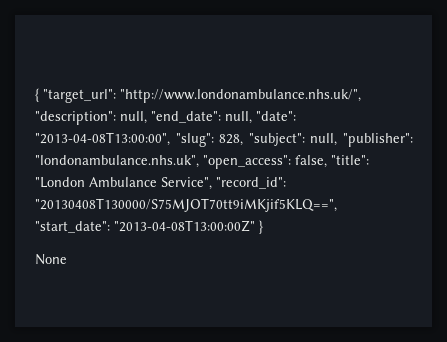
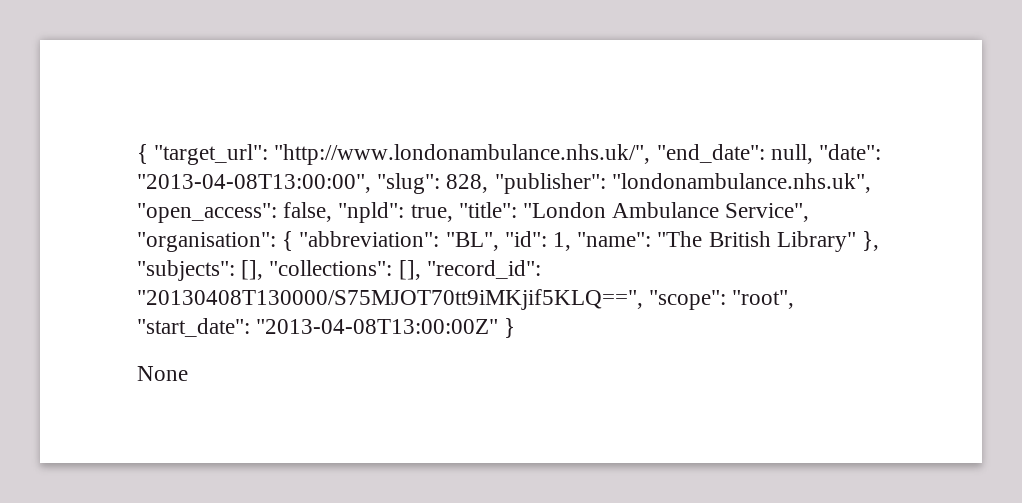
[35,111,147,125] "description": null, -> (651, 154) none
[248,133,338,146] "subject": null, -> (489, 183) none
(327, 161) none -> [338,202,453,223] "npld": true,
[216,177,286,189] [35,198,337,212] "record_id": "20130408T130000/S75MJOT70tt9iMKjif5KLQ==", -> [137,231,880,252] [137,260,541,281] [137,289,795,310] "organisation": { "abbreviation": "BL", "id": 1, "name": "The British Library" }, "subjects": [], "collections": [], "record_id": "20130408T130000/S75MJOT70tt9iMKjif5KLQ==", "scope": "root",

